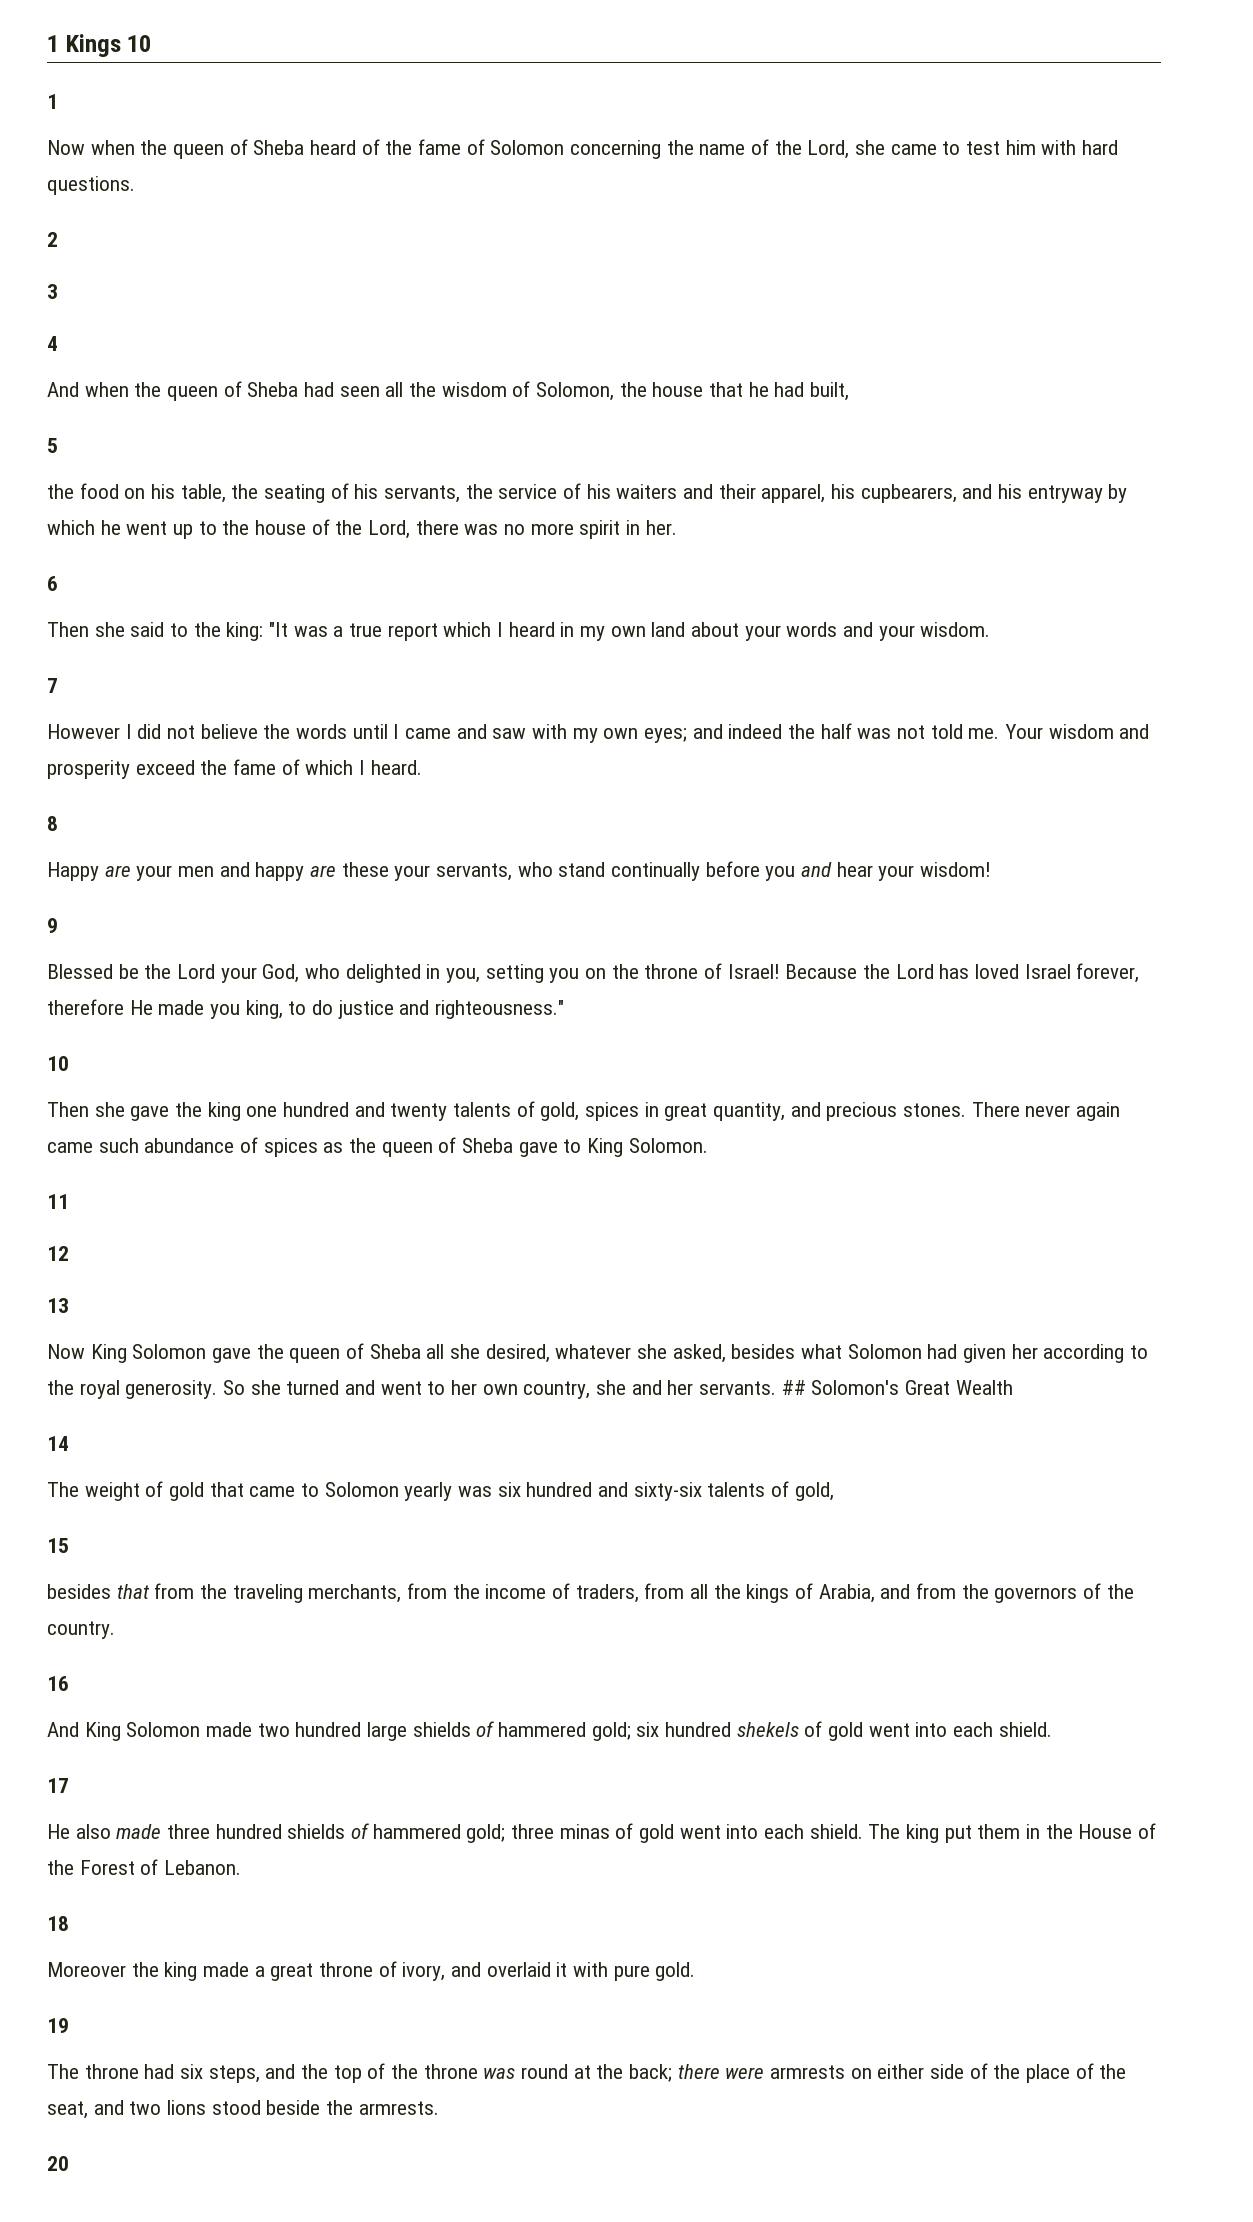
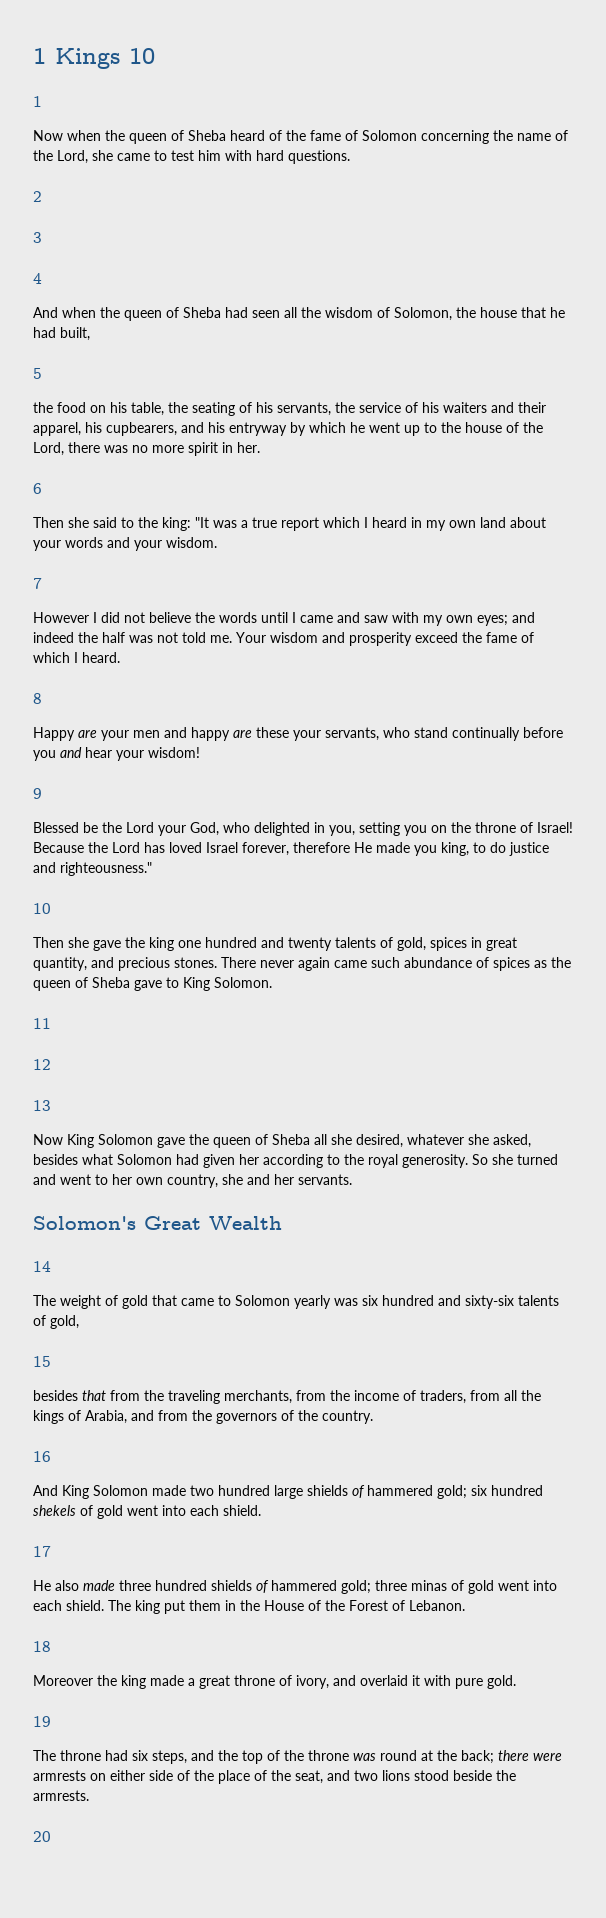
[781,1380,806,1395] ## -> (352, 1179) //

